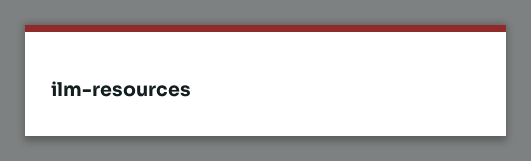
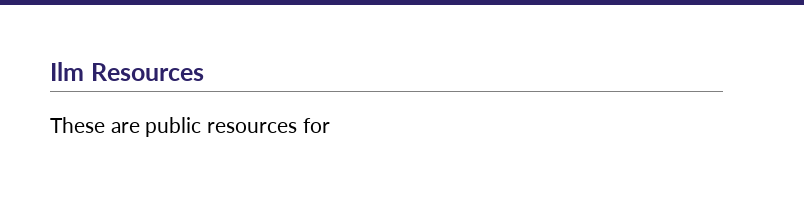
[51,81,191,97] ilm-resources -> [50,62,204,81] [50,117,330,137] Ilm Resources // These are public resources for

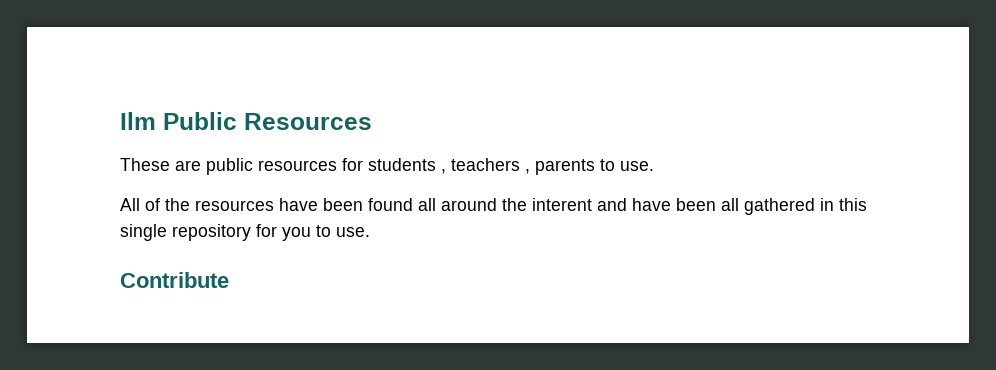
(84, 71) none -> [163,112,237,130] Public
(330, 125) none -> [368,158,654,175] [120,198,867,215] [120,224,370,241] [120,272,229,288] students , teachers , parents to use. // All of the resources have been found all around the interent and have been all gathered in this single repository for you to use. // Contribute

